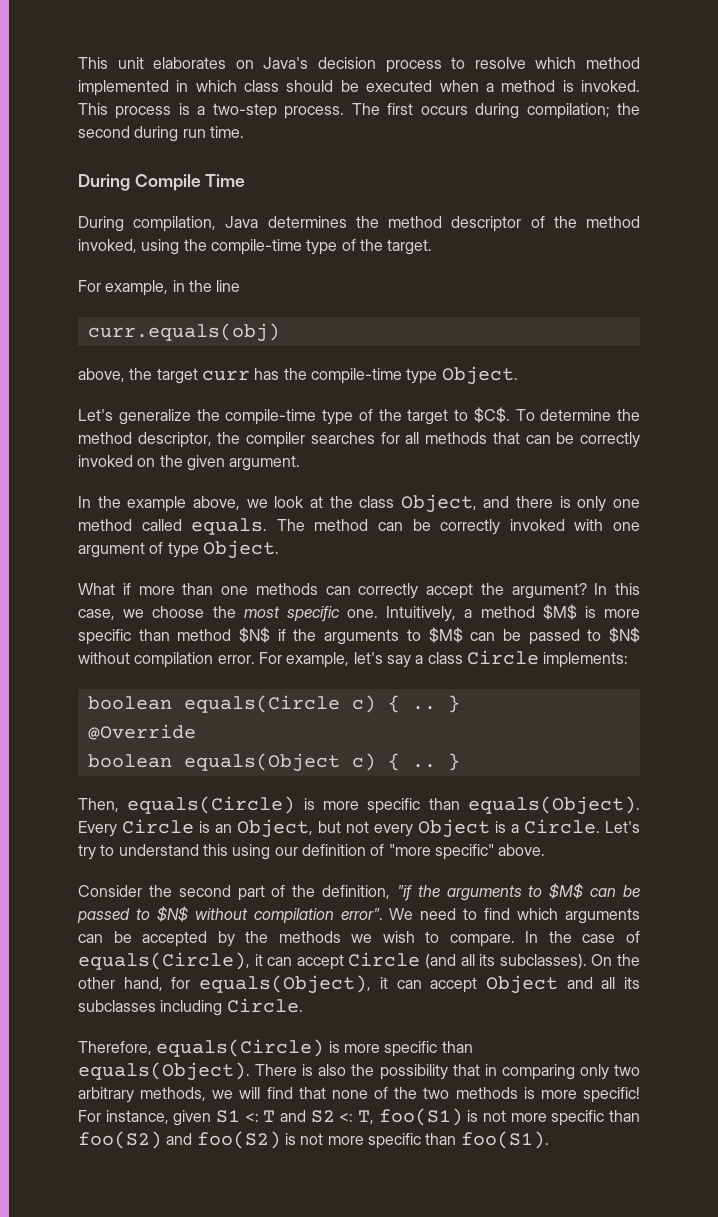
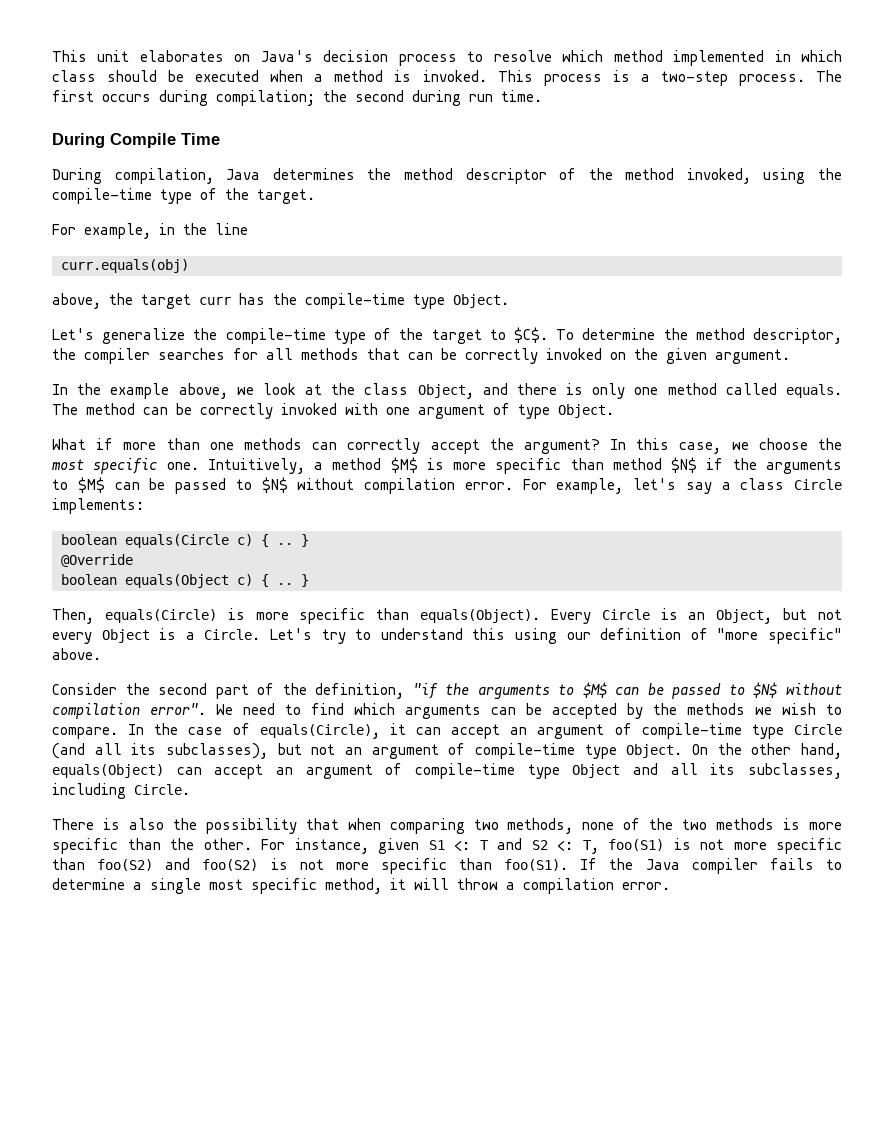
[348,952,641,969] [78,975,478,994] Circle (and all its subclasses). On the other hand, for equals(Object), it can accept -> [510,723,842,739] [52,743,842,759] [52,763,560,779] an argument of compile-time type Circle (and all its subclasses), but not an argument of compile-time type Object. On the other hand, equals(Object) can accept an argument of compile-time type
[78,1000,156,1012] subclasses -> [747,763,842,779] subclasses,
[78,1039,473,1057] [78,1062,250,1081] Therefore, equals(Circle) is more specific than equals(Object). -> (190, 789) none
[484,1064,641,1080] [78,1087,326,1103] in comparing only two arbitrary methods, we will find that -> [347,818,574,834] when comparing two methods,
[582,1087,640,1103] specific! -> [52,838,252,854] specific than the other.
(549, 1140) none -> [580,858,842,874] [52,878,670,894] If the Java compiler fails to determine a single most specific method, it will throw a compilation error.

